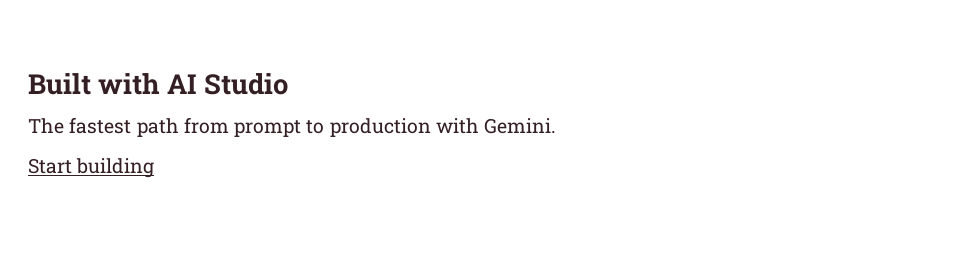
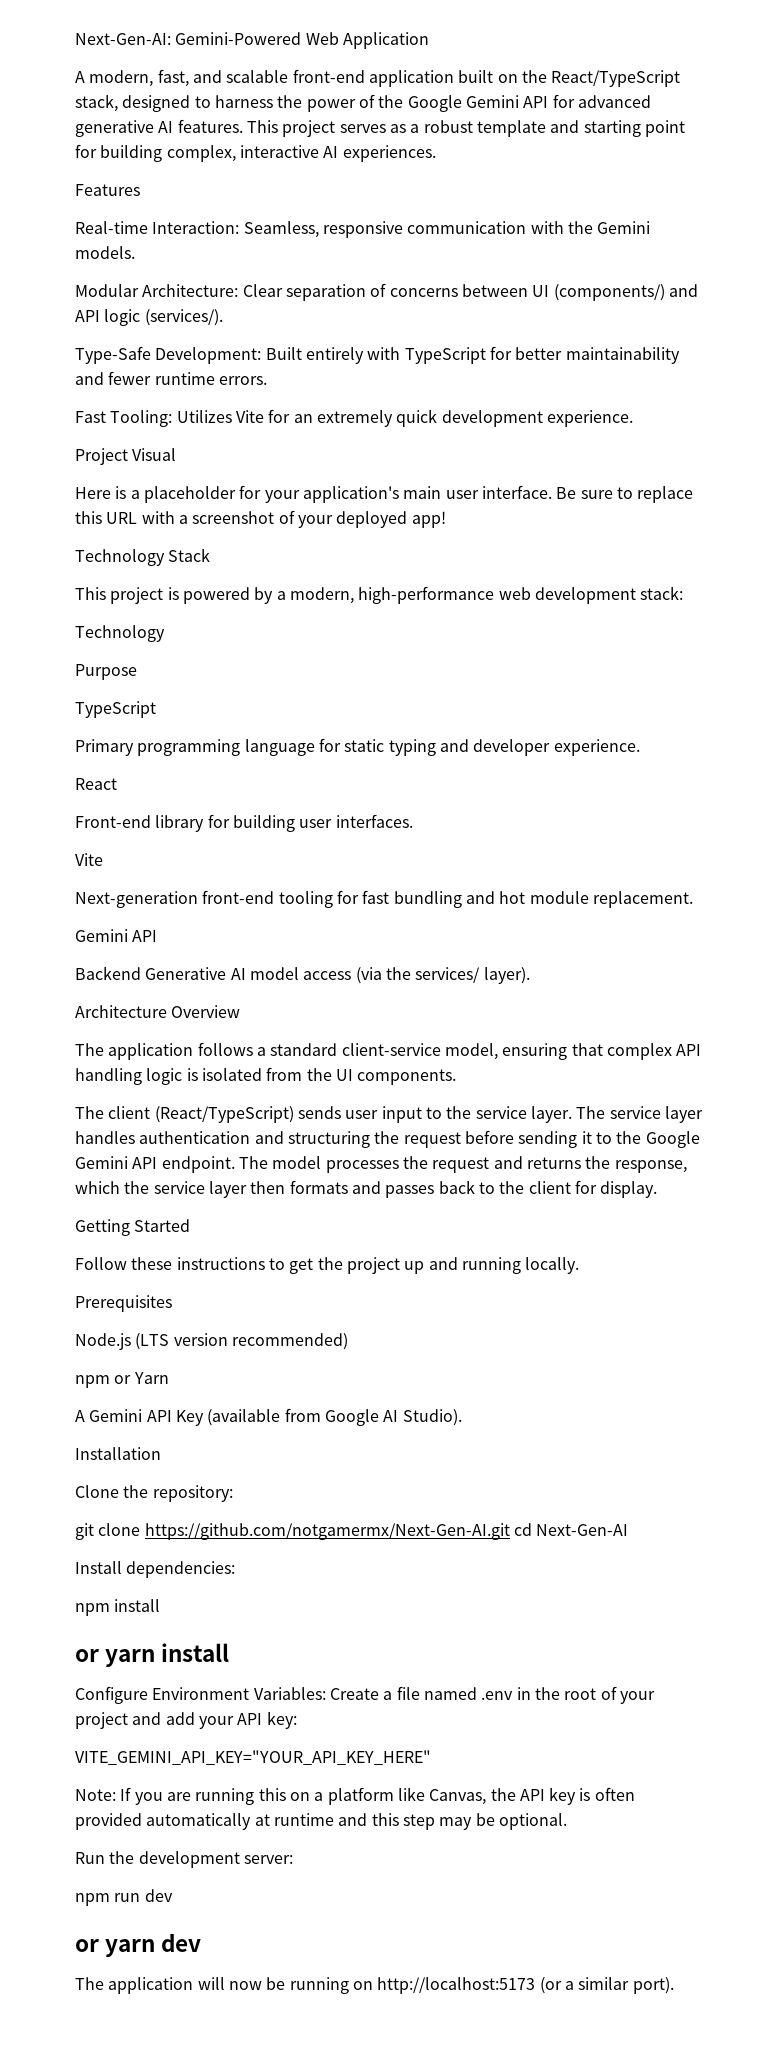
[28,73,289,95] [28,117,557,137] [28,158,155,178] Built with AI Studio // The fastest path from prompt to production with Gemini. // Start building -> [75,32,429,49] [75,69,681,87] [75,94,651,112] [75,119,685,137] [75,144,436,162] [75,184,140,196] [75,221,651,238] [75,246,135,259] [75,283,698,301] [75,309,223,326] [75,346,680,364] [75,371,267,385] [75,409,633,427] [75,448,177,465] [75,485,694,503] [75,510,446,528] [75,548,211,566] [75,586,684,604] [75,625,165,642] [75,664,137,680] [75,701,156,718] [75,738,640,756] [75,778,117,790] [75,814,413,832] [75,853,103,866] [75,890,693,908] [75,929,158,942] [75,966,530,984] [75,1005,241,1018] [75,1042,702,1060] [75,1067,457,1085] [75,1106,703,1123] [75,1130,700,1148] [75,1156,687,1173] [75,1180,658,1198] [75,1219,191,1236] [75,1257,580,1274] [75,1295,172,1312] [75,1333,348,1350] [75,1372,169,1388] [75,1408,462,1426] [75,1447,161,1460] [75,1485,233,1502] [75,1523,629,1540] [75,1561,236,1578] [75,1599,161,1616] [75,1643,230,1667] [75,1686,655,1704] [75,1711,297,1729] [75,1750,431,1765] [75,1787,635,1805] [75,1813,567,1830] [75,1851,293,1868] [75,1889,173,1906] [75,1933,202,1957] [75,1977,674,1994] Next-Gen-AI: Gemini-Powered Web Application // A modern, fast, and scalable front-end application built on the React/TypeScript stack, designed to harness the power of the Google Gemini API for advanced generative AI features. This project serves as a robust template and starting point for building complex, interactive AI experiences. // Features // Real-time Interaction: Seamless, responsive communication with the Gemini models. // Modular Architecture: Clear separation of concerns between UI (components/) and API logic (services/). // Type-Safe Development: Built entirely with TypeScript for better maintainability and fewer runtime errors. // Fast Tooling: Utilizes Vite for an extremely quick development experience. // Project Visual // Here is a placeholder for your application's main user interface. Be sure to replace this URL with a screenshot of your deployed app! // Technology Stack // This project is powered by a modern, high-performance web development stack: // Technology // Purpose // TypeScript // Primary programming language for static typing and developer experience. // React // Front-end library for building user interfaces. // Vite // Next-generation front-end tooling for fast bundling and hot module replacement. // Gemini API // Backend Generative AI model access (via the services/ layer). // Architecture Overview // The application follows a standard client-service model, ensuring that complex API handling logic is isolated from the UI components. // The client (React/TypeScript) sends user input to the service layer. The service layer handles authentication and structuring the request before sending it to the Google Gemini API endpoint. The model processes the request and returns the response, which the service layer then formats and passes back to the client for display. // Getting Started // Follow these instructions to get the project up and running locally. // Prerequisites // Node.js (LTS version recommended) // npm or Yarn // A Gemini API Key (available from Google AI Studio). // Installation // Clone the repository: // git clone https://github.com/notgamermx/Next-Gen-AI.git cd Next-Gen-AI // Install dependencies: // npm install // or yarn install // Configure Environment Variables: Create a file named .env in the root of your project and add your API key: // VITE_GEMINI_API_KEY="YOUR_API_KEY_HERE" // Note: If you are running this on a platform like Canvas, the API key is often provided automatically at runtime and this step may be optional. // Run the development server: // npm run dev // or yarn dev // The application will now be running on http://localhost:5173 (or a similar port).

